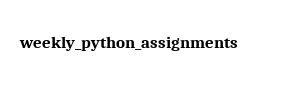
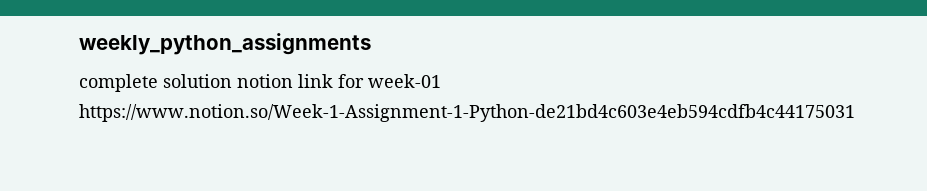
(238, 43) none -> [79,74,441,92] [79,104,855,122] // complete solution notion link for week-01 https://www.notion.so/Week-1-Assignment-1-Python-de21bd4c603e4eb594cdfb4c44175031

